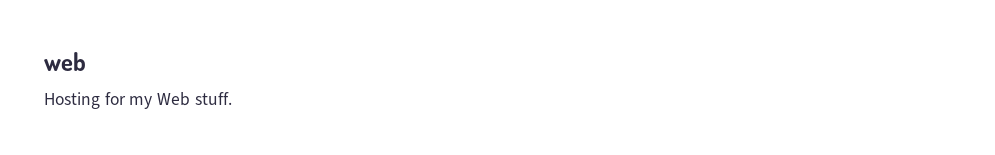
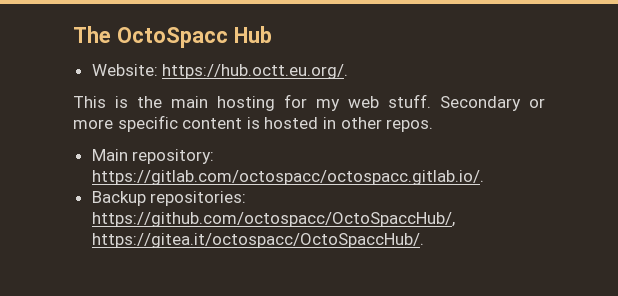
[44,52,86,71] [44,92,232,109] web // Hosting for my Web stuff. -> [73,26,272,48] [91,64,349,79] [73,94,545,111] [73,115,434,132] [91,149,215,164] [91,170,484,185] [91,191,247,206] [91,212,455,227] [91,233,424,248] The OctoSpacc Hub // Website: https://hub.octt.eu.org/. // This is the main hosting for my web stuff. Secondary or more specific content is hosted in other repos. // Main repository: https://gitlab.com/octospacc/octospacc.gitlab.io/. // Backup repositories: https://github.com/octospacc/OctoSpaccHub/, https://gitea.it/octospacc/OctoSpaccHub/.

